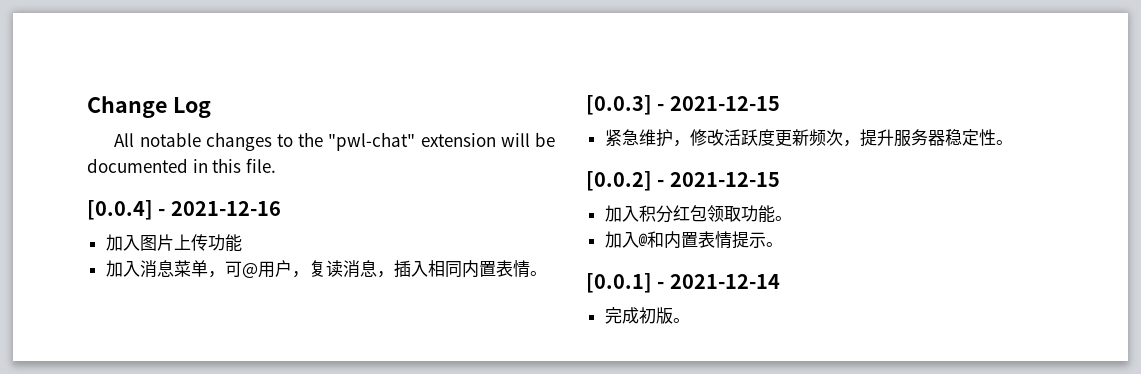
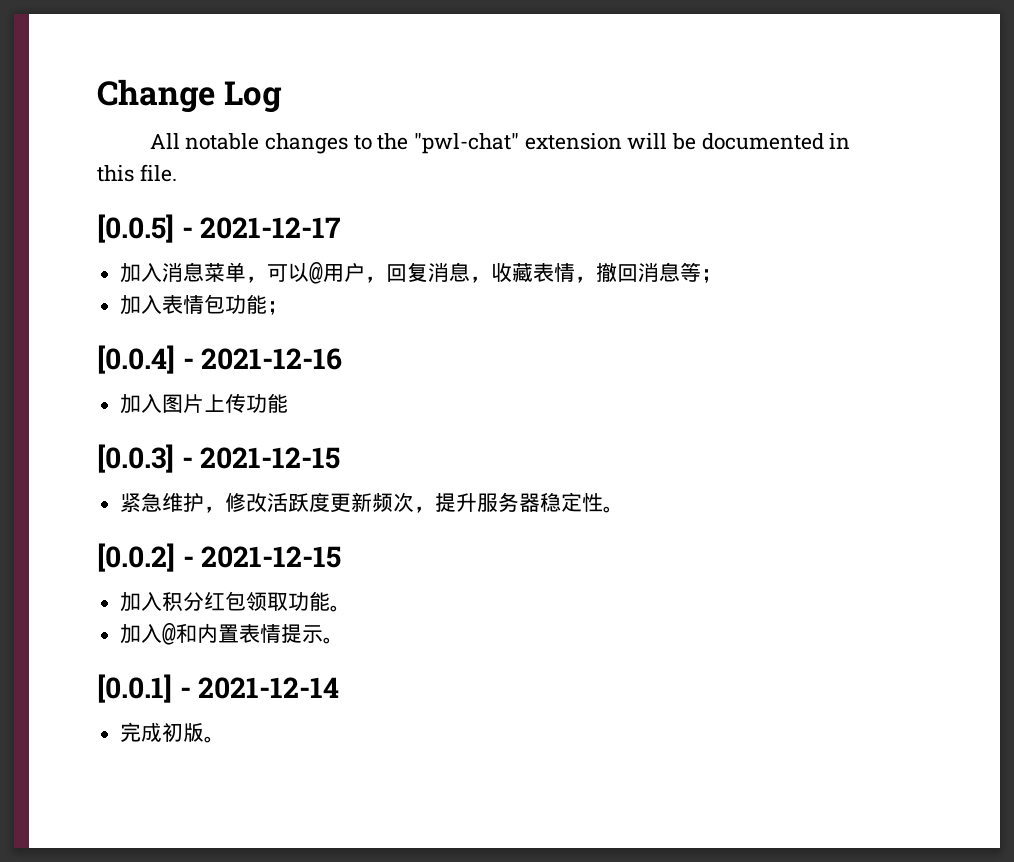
(276, 165) none -> [97,214,341,243] [120,262,723,284] [120,294,289,315] // [0.0.5] - 2021-12-17 // 加入消息菜单，可以@用户，回复消息，收藏表情，撤回消息等； // 加入表情包功能；
[105,260,547,278] // 加入消息菜单，可@用户，复读消息，插入相同内置表情。 -> (289, 403) none

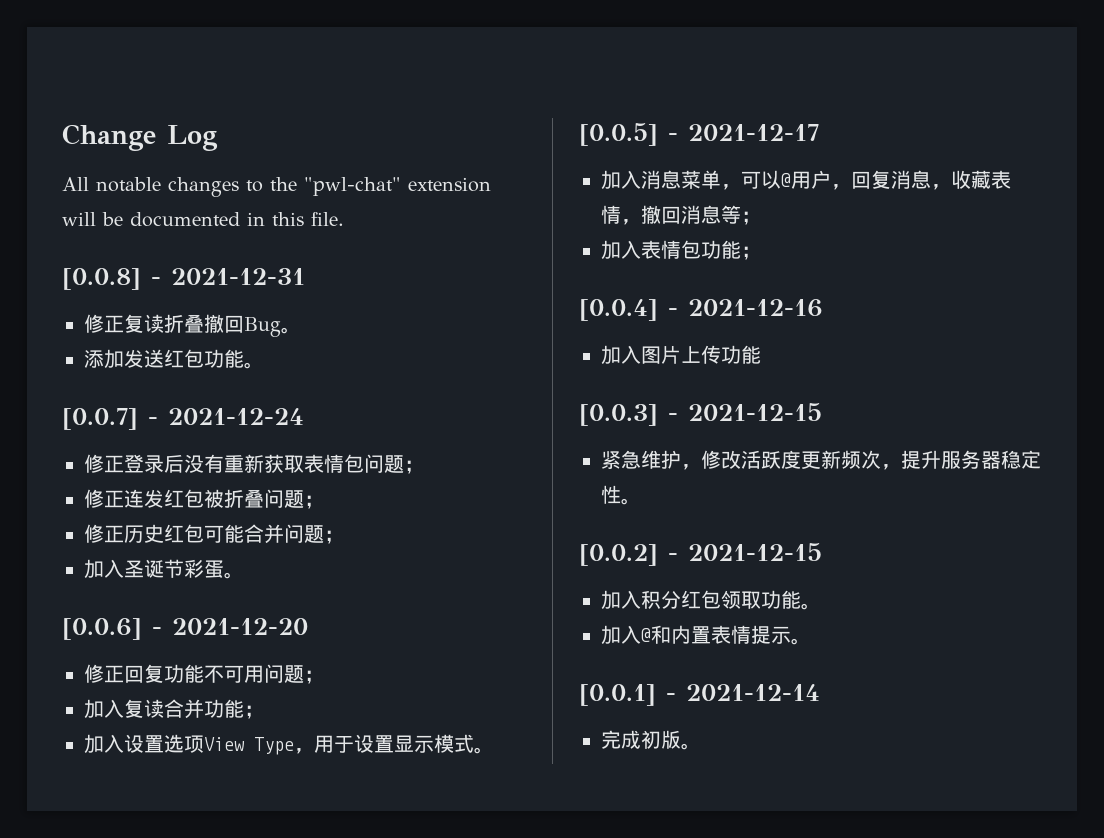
(177, 173) none -> [62,268,305,290] [84,314,301,337] [84,349,264,369] [62,408,304,430] [84,454,424,474] [84,489,324,509] [84,524,344,544] [84,559,244,579] [62,618,308,640] [84,664,324,684] [84,699,264,719] [84,734,494,755] // [0.0.8] - 2021-12-31 // 修正复读折叠撤回Bug。 // 添加发送红包功能。 // [0.0.7] - 2021-12-24 // 修正登录后没有重新获取表情包问题； // 修正连发红包被折叠问题； // 修正历史红包可能合并问题； // 加入圣诞节彩蛋。 // [0.0.6] - 2021-12-20 // 修正回复功能不可用问题； // 加入复读合并功能； // 加入设置选项View Type，用于设置显示模式。

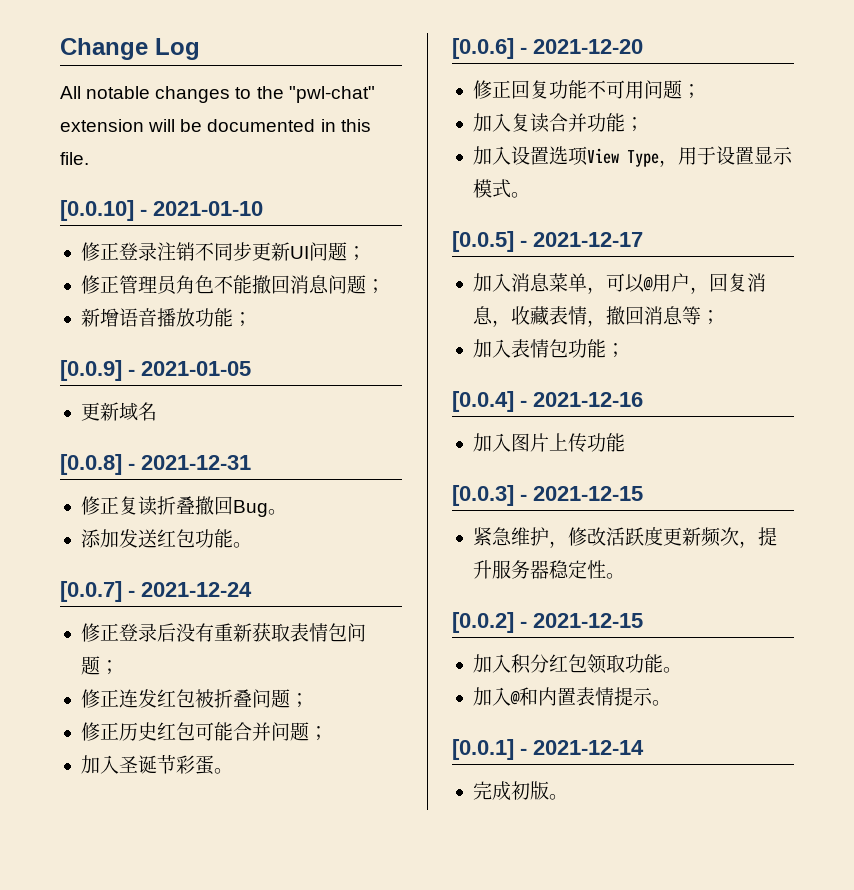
(344, 219) none -> [60,200,263,221] [80,242,366,261] [80,275,385,295] [80,308,252,327] [60,360,251,381] [80,402,157,421] // [0.0.10] - 2021-01-10 // 修正登录注销不同步更新UI问题； // 修正管理员角色不能撤回消息问题； // 新增语音播放功能； // [0.0.9] - 2021-01-05 // 更新域名

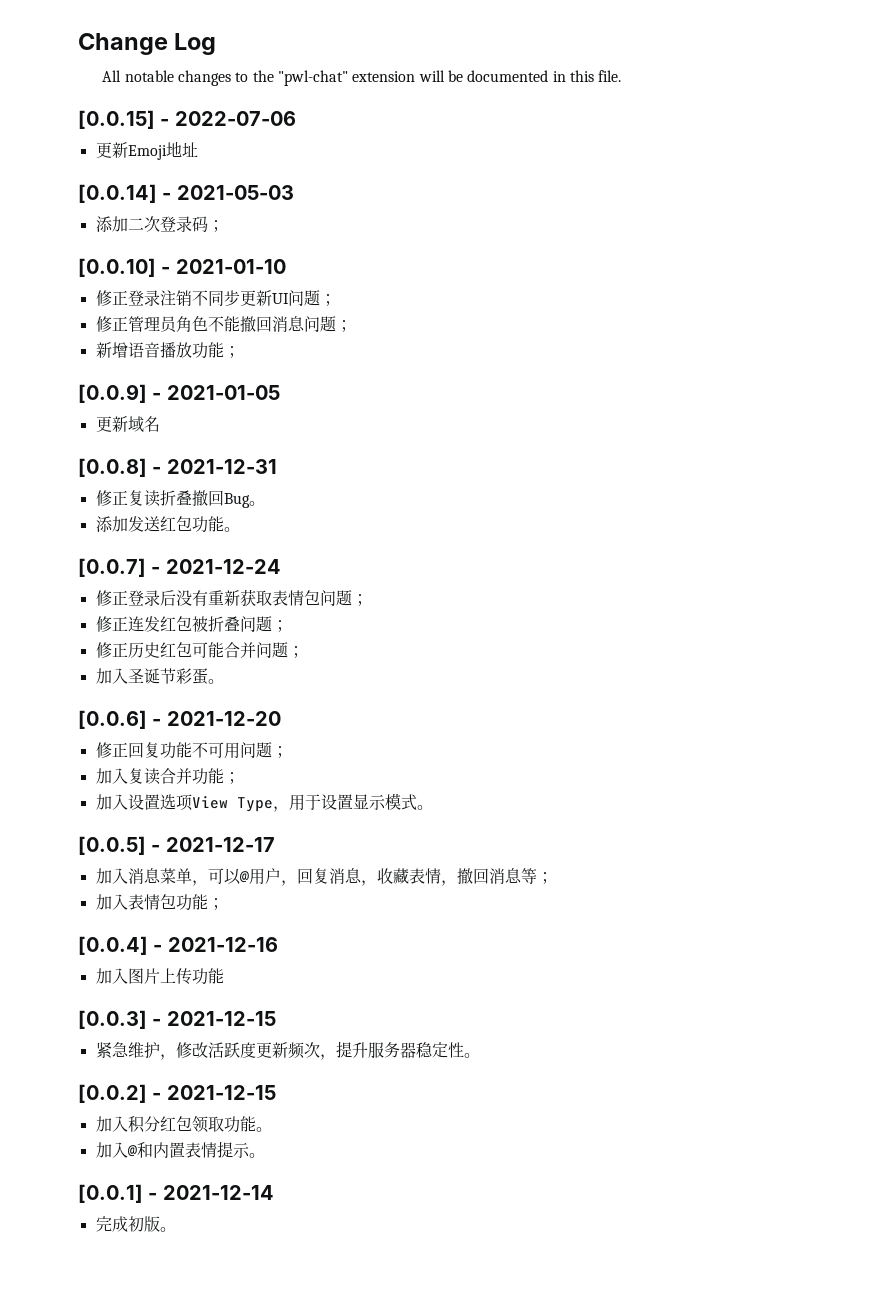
(89, 158) none -> [78,110,296,129] [95,141,198,160] [78,184,294,203] [95,216,224,232] // [0.0.15] - 2022-07-06 // 更新Emoji地址 // [0.0.14] - 2021-05-03 // 添加二次登录码；

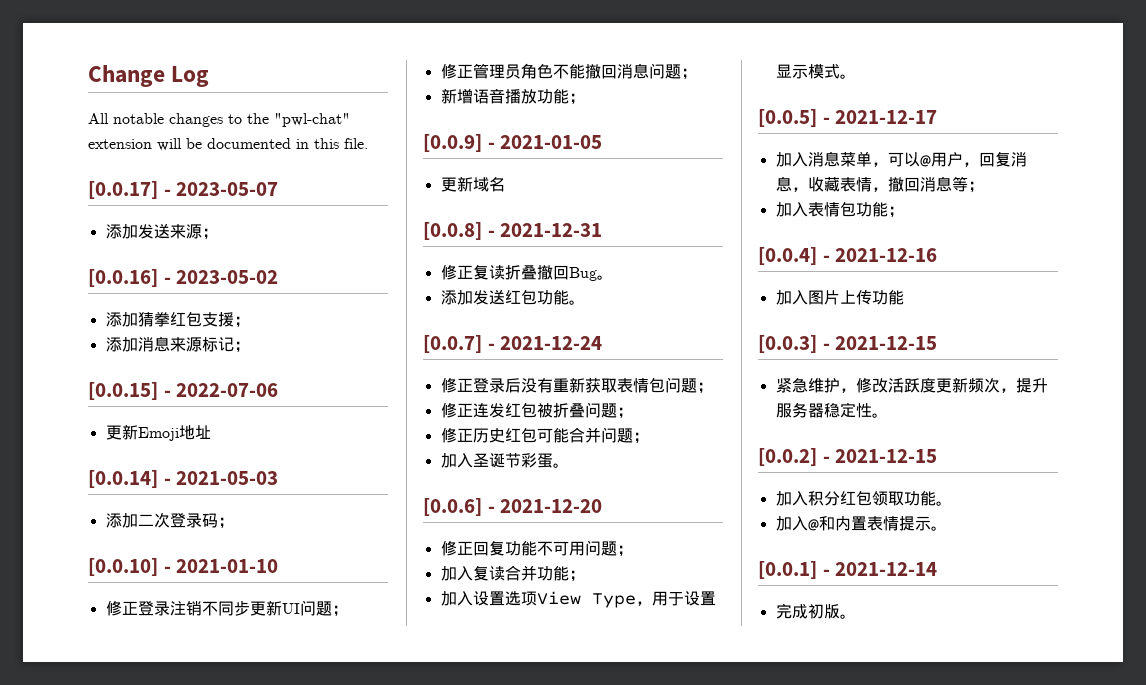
(622, 76) none -> [88,181,279,199] [105,223,218,240] [88,269,279,287] [105,311,250,328] [105,336,250,353] // [0.0.17] - 2023-05-07 // 添加发送来源； // [0.0.16] - 2023-05-02 // 添加猜拳红包支援； // 添加消息来源标记；

